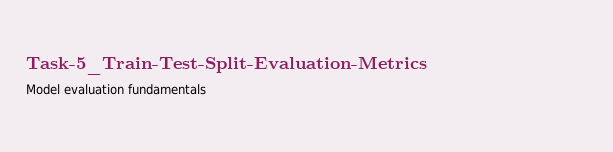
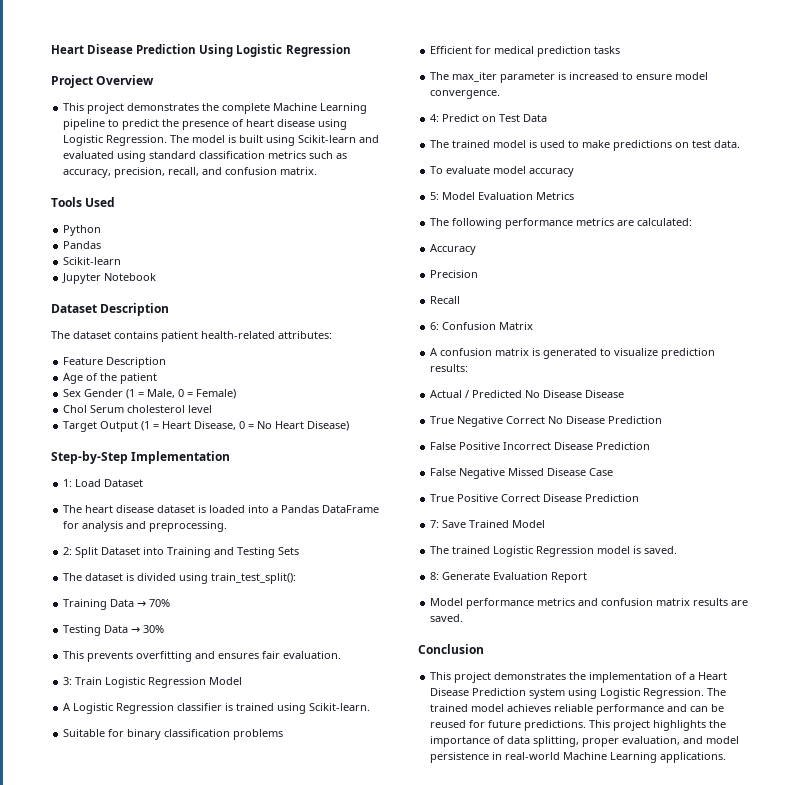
[26,56,427,75] [26,84,206,95] Task-5_Train-Test-Split-Evaluation-Metrics // Model evaluation fundamentals -> [51,44,351,57] [51,75,155,88] [63,103,368,114] [63,119,348,130] [63,135,380,146] [63,151,348,162] [63,167,318,178] [51,197,116,207] [63,225,102,236] [63,241,102,249] [63,257,122,265] [62,273,157,284] [51,303,170,316] [51,331,332,342] [63,357,167,368] [63,373,158,384] [63,389,237,399] [63,405,213,413] [63,421,350,432] [51,451,231,464] [63,479,144,487] [63,505,380,513] [63,521,228,532] [63,547,300,558] [63,573,297,584] [63,599,171,610] [63,625,165,636] [63,651,342,662] [63,677,243,688] [63,703,371,714] [63,729,284,740] [430,46,621,57] [430,72,709,83] [430,90,501,99] [430,114,548,122] [430,140,741,151] [430,166,575,177] [430,192,575,200] [430,218,693,229] [430,244,477,255] [430,270,479,278] [430,296,461,304] [430,322,534,330] [430,348,716,359] [430,364,469,372] [430,390,625,398] [430,416,663,427] [430,442,651,450] [430,468,614,479] [430,494,640,502] [430,520,546,528] [430,546,678,557] [430,572,588,583] [430,598,749,609] [430,614,464,622] [418,644,484,654] [430,672,728,683] [430,688,727,699] [430,704,725,715] [430,720,727,731] [430,736,740,747] [430,752,727,763] Heart Disease Prediction Using Logistic Regression // Project Overview // This project demonstrates the complete Machine Learning pipeline to predict the presence of heart disease using Logistic Regression. The model is built using Scikit-learn and evaluated using standard classification metrics such as accuracy, precision, recall, and confusion matrix. // Tools Used // Python // Pandas // Scikit-learn // Jupyter Notebook // Dataset Description // The dataset contains patient health-related attributes: // Feature Description // Age of the patient // Sex Gender (1 = Male, 0 = Female) // Chol Serum cholesterol level // Target Output (1 = Heart Disease, 0 = No Heart Disease) // Step-by-Step Implementation // 1: Load Dataset // The heart disease dataset is loaded into a Pandas DataFrame for analysis and preprocessing. // 2: Split Dataset into Training and Testing Sets // The dataset is divided using train_test_split(): // Training Data → 70% // Testing Data → 30% // This prevents overfitting and ensures fair evaluation. // 3: Train Logistic Regression Model // A Logistic Regression classifier is trained using Scikit-learn. // Suitable for binary classification problems // Efficient for medical prediction tasks // The max_iter parameter is increased to ensure model convergence. // 4: Predict on Test Data // The trained model is used to make predictions on test data. // To evaluate model accuracy // 5: Model Evaluation Metrics // The following performance metrics are calculated: // Accuracy // Precision // Recall // 6: Confusion Matrix // A confusion matrix is generated to visualize prediction results: // Actual / Predicted No Disease Disease // True Negative Correct No Disease Prediction // False Positive Incorrect Disease Prediction // False Negative Missed Disease Case // True Positive Correct Disease Prediction // 7: Save Trained Model // The trained Logistic Regression model is saved. // 8: Generate Evaluation Report // Model performance metrics and confusion matrix results are saved. // Conclusion // This project demonstrates the implementation of a Heart Disease Prediction system using Logistic Regression. The trained model achieves reliable performance and can be reused for future predictions. This project highlights the importance of data splitting, proper evaluation, and model persistence in real-world Machine Learning applications.

